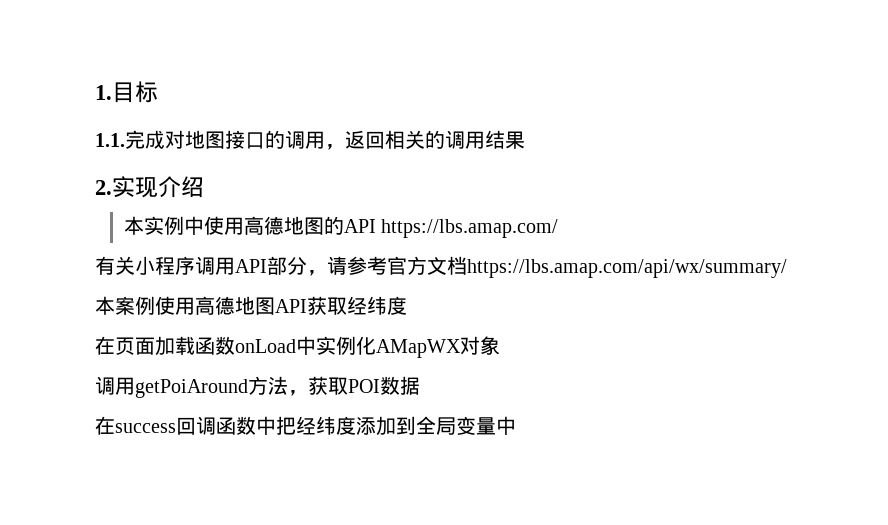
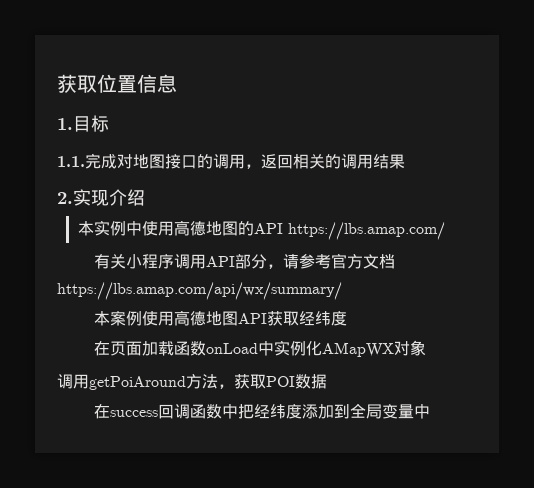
(95, 92) none -> [57,74,177,93] 获取位置信息 //

